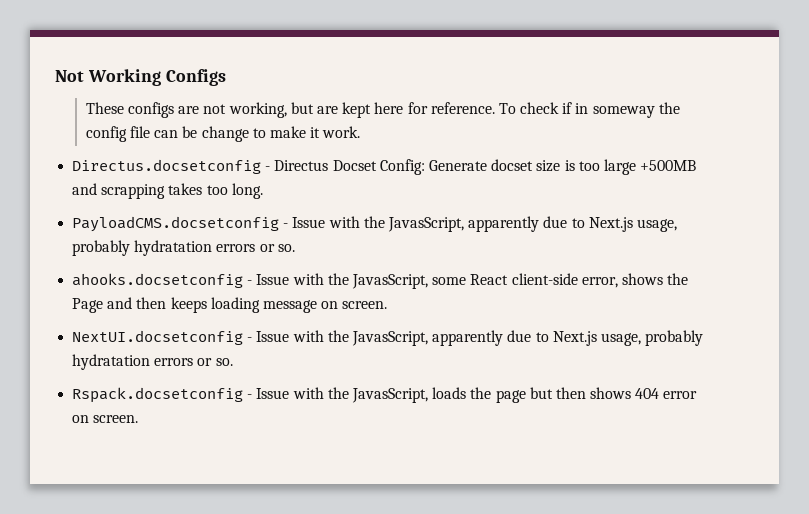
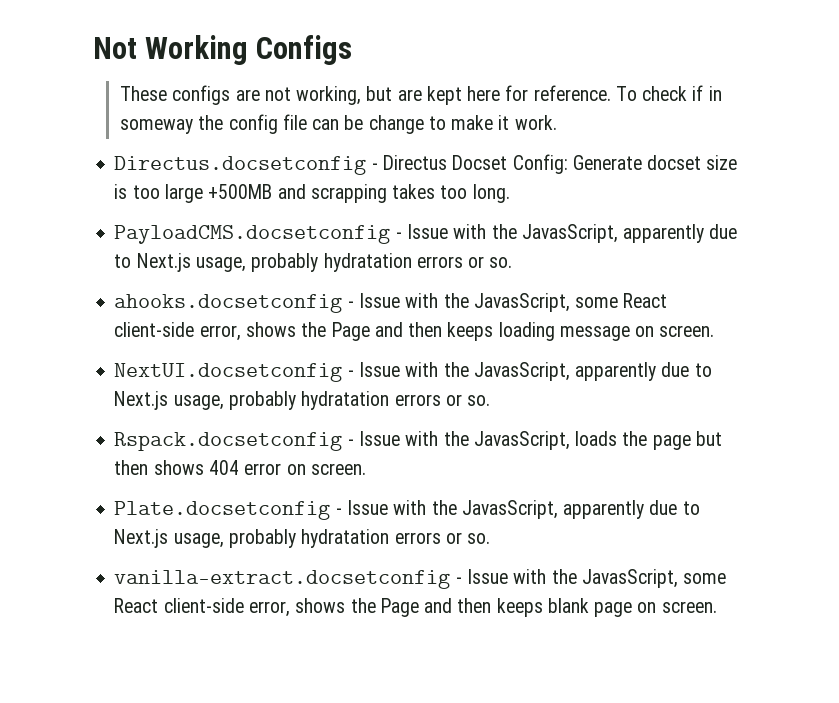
(139, 419) none -> [114,500,700,520] [114,529,491,548] [114,569,727,589] [114,598,717,617] // Plate.docsetconfig - Issue with the JavasScript, apparently due to Next.js usage, probably hydratation errors or so. // vanilla-extract.docsetconfig - Issue with the JavasScript, some React client-side error, shows the Page and then keeps blank page on screen.

